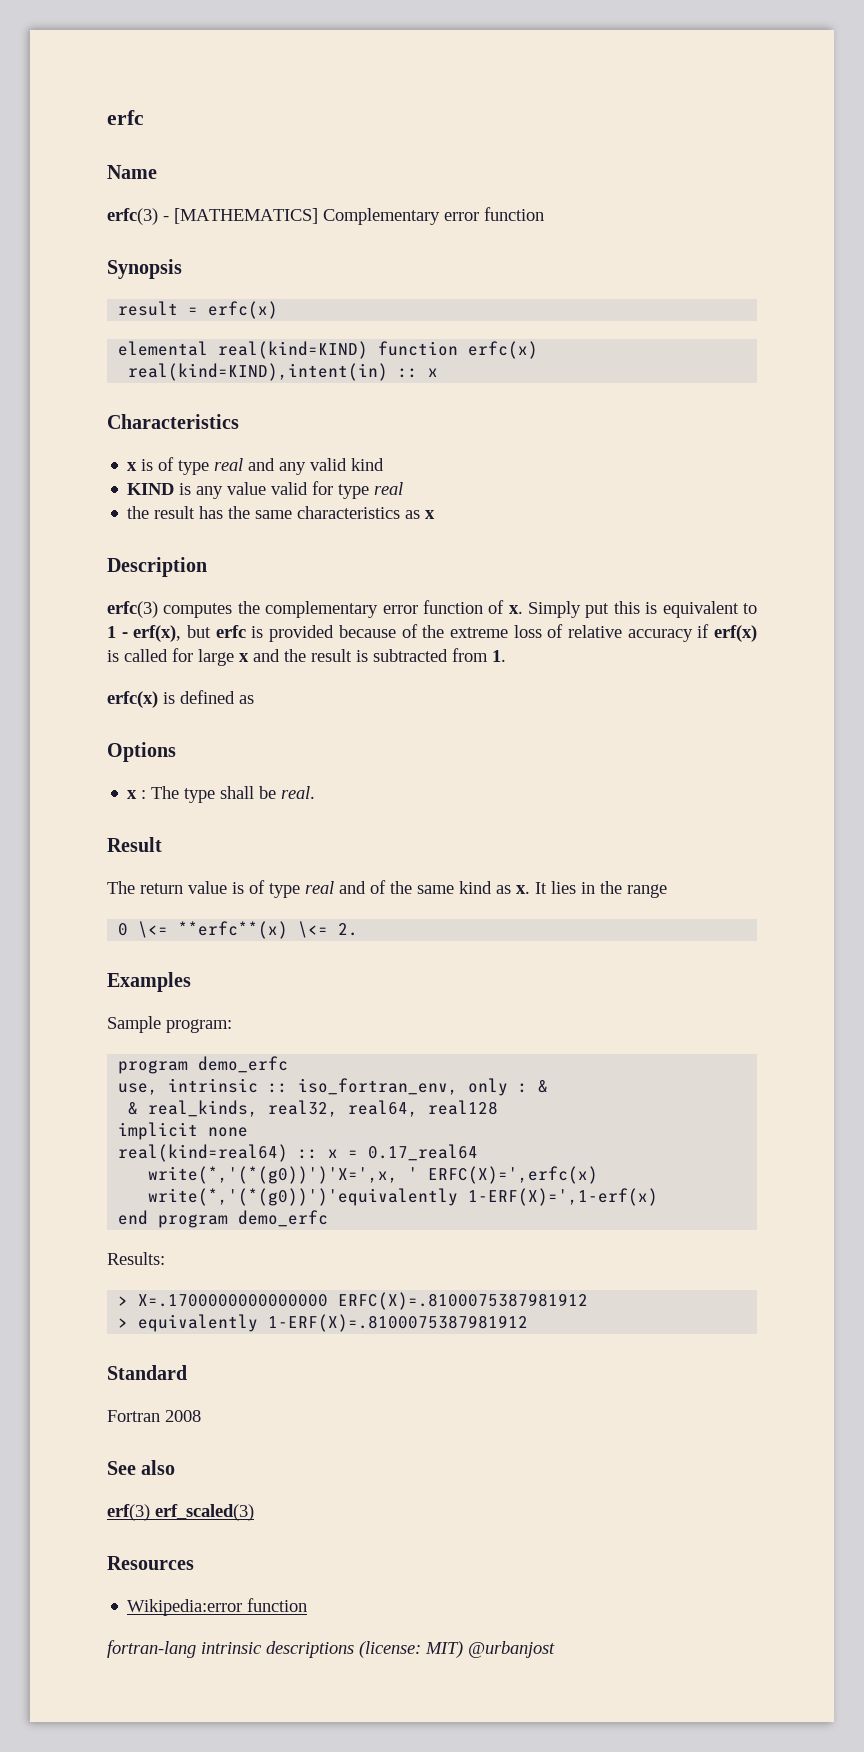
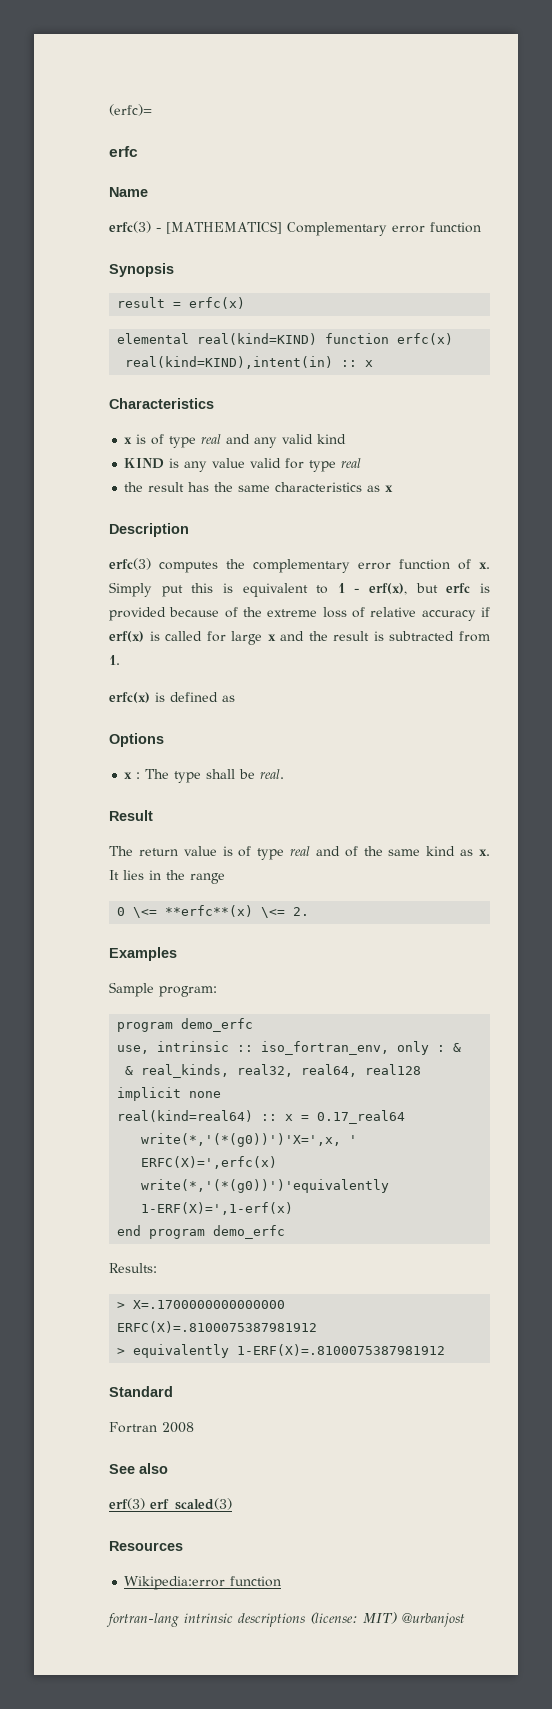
(107, 117) none -> [109,104,152,116] (erfc)= //

